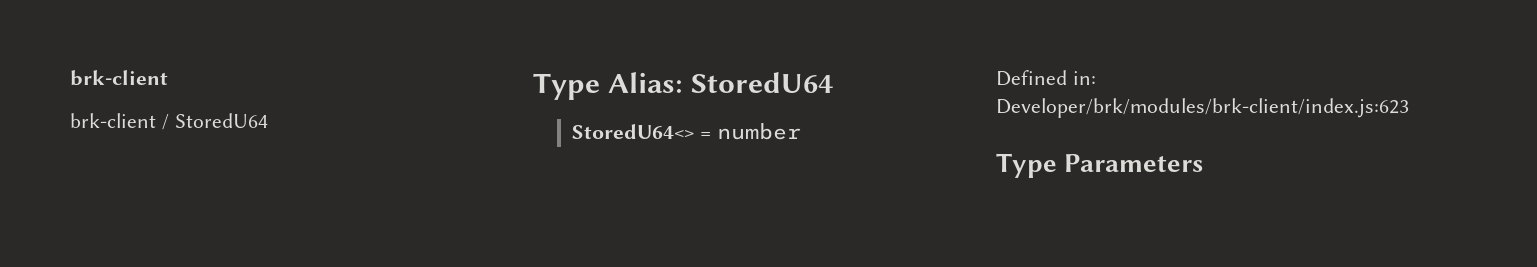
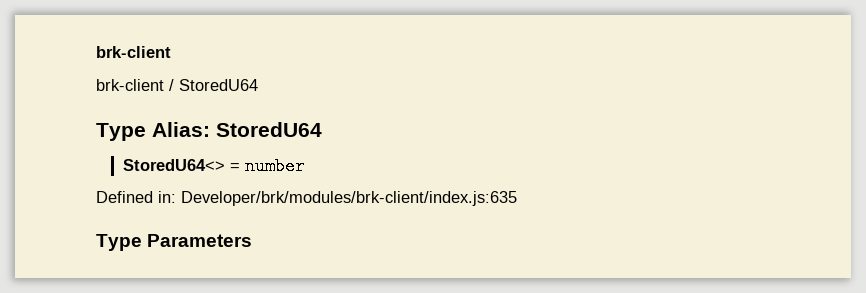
[996,98,1409,118] Developer/brk/modules/brk-client/index.js:623 -> [181,191,517,206] Developer/brk/modules/brk-client/index.js:635

